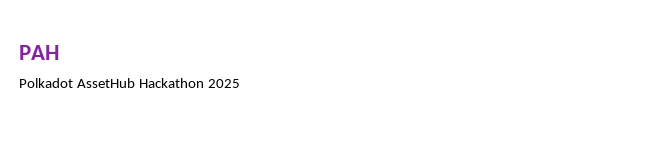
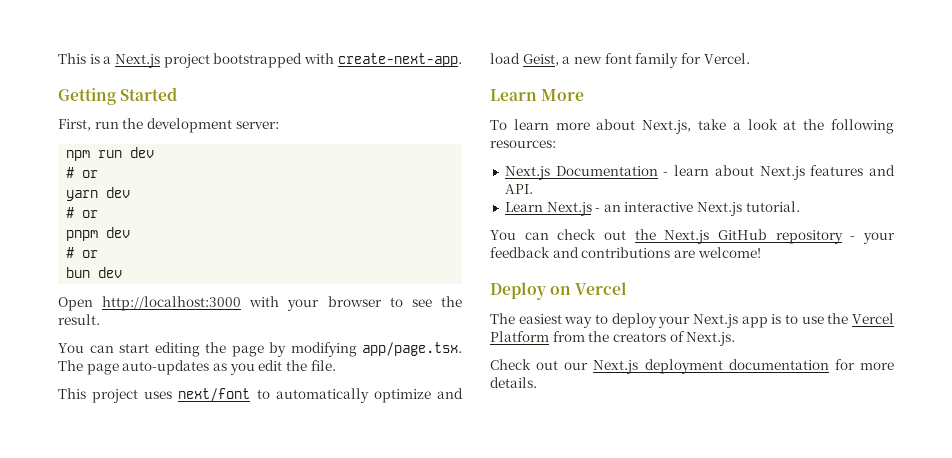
[19,45,60,60] [19,78,240,88] PAH // Polkadot AssetHub Hackathon 2025 -> [58,53,462,68] [58,87,178,105] [58,118,279,133] [66,147,155,161] [66,167,99,178] [66,187,131,201] [66,207,99,218] [66,227,131,241] [66,247,99,258] [66,267,123,278] [58,296,462,311] [58,314,100,325] [58,342,462,357] [58,360,336,375] [58,388,463,403] [490,53,750,68] [490,89,585,101] [490,119,894,134] [490,140,556,148] [504,165,895,180] [504,184,533,194] [504,201,800,216] [490,229,895,244] [490,247,761,258] [490,282,628,300] [490,313,894,328] [490,331,736,346] [490,359,894,374] [490,377,537,388] This is a Next.js project bootstrapped with create-next-app. // Getting Started // First, run the development server: // npm run dev // # or // yarn dev // # or // pnpm dev // # or // bun dev // Open http://localhost:3000 with your browser to see the result. // You can start editing the page by modifying app/page.tsx. The page auto-updates as you edit the file. // This project uses next/font to automatically optimize and load Geist, a new font family for Vercel. // Learn More // To learn more about Next.js, take a look at the following resources: // Next.js Documentation - learn about Next.js features and API. // Learn Next.js - an interactive Next.js tutorial. // You can check out the Next.js GitHub repository - your feedback and contributions are welcome! // Deploy on Vercel // The easiest way to deploy your Next.js app is to use the Vercel Platform from the creators of Next.js. // Check out our Next.js deployment documentation for more details.

